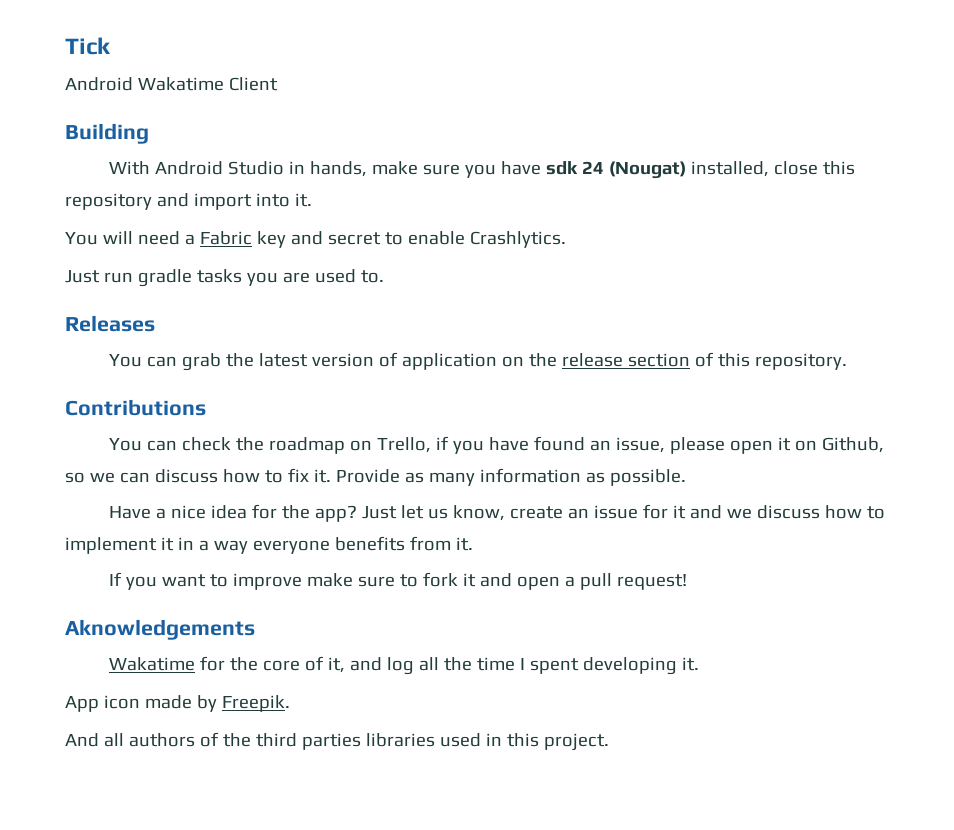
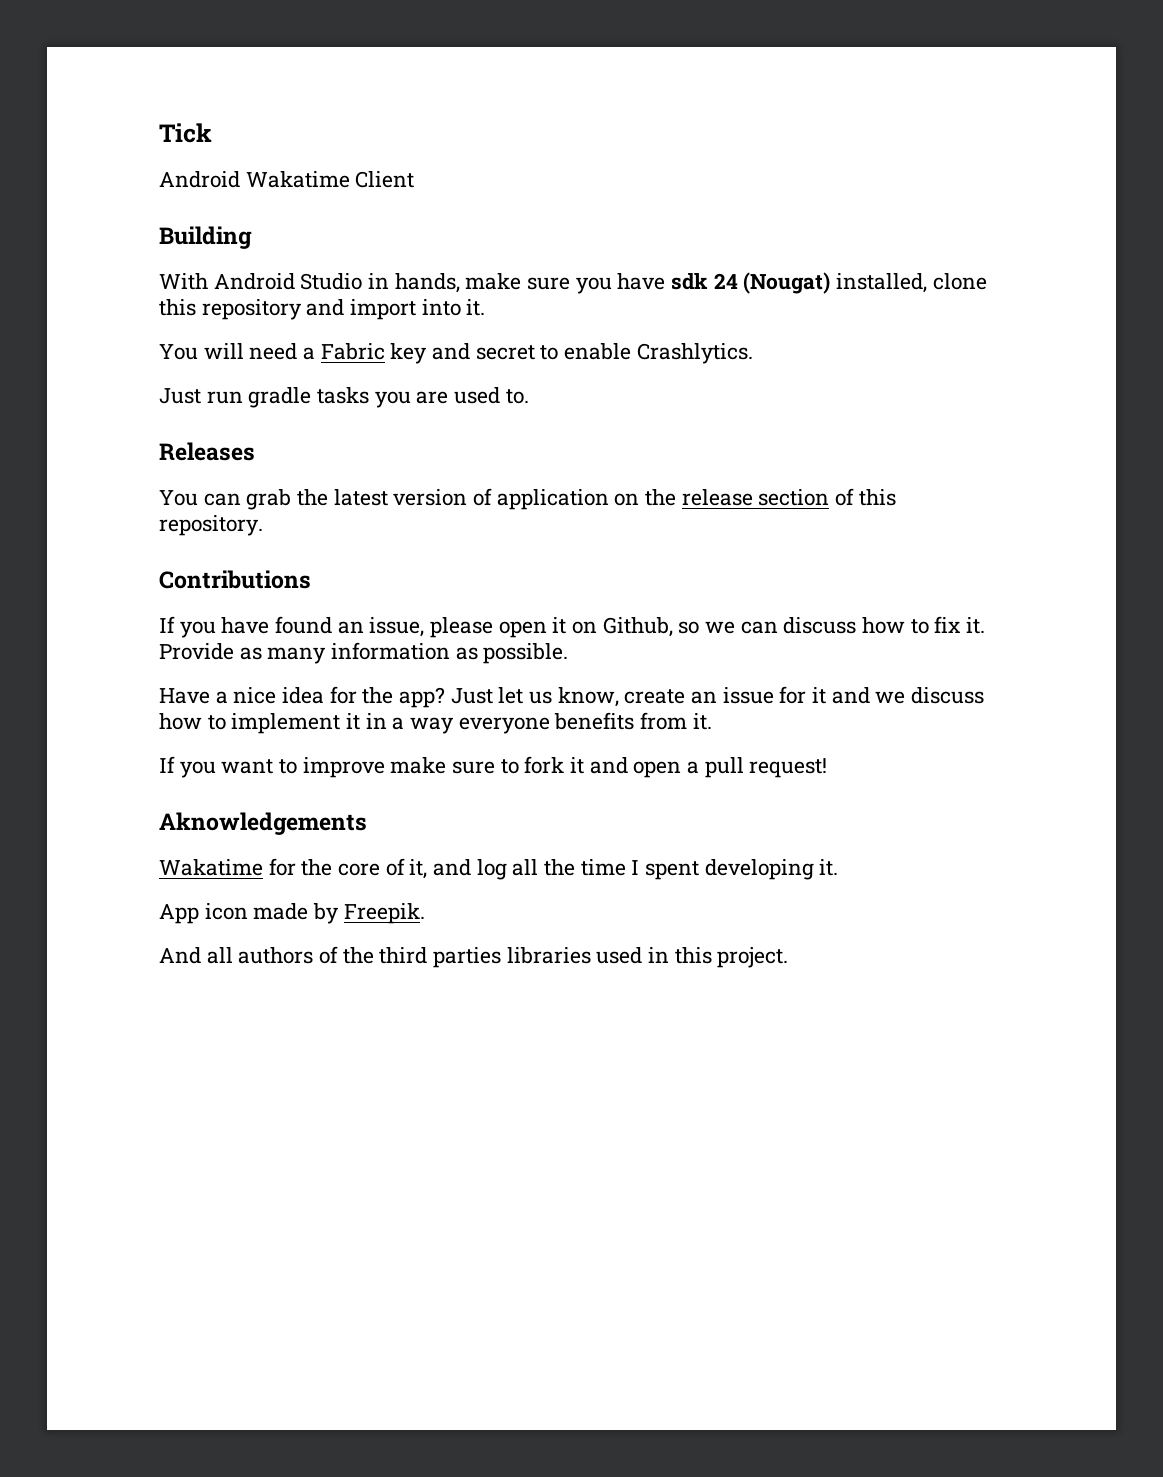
[774,161,819,175] close -> [932,273,987,290] clone
[109,436,450,454] You can check the roadmap on Trello, if -> [159,616,175,633] If

